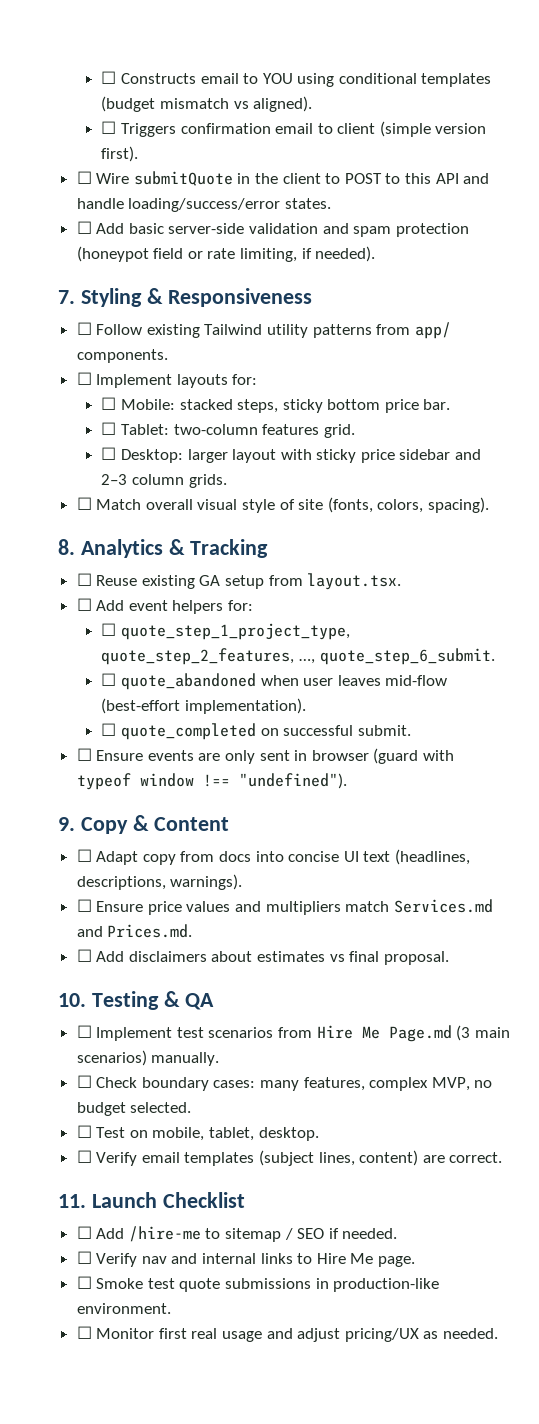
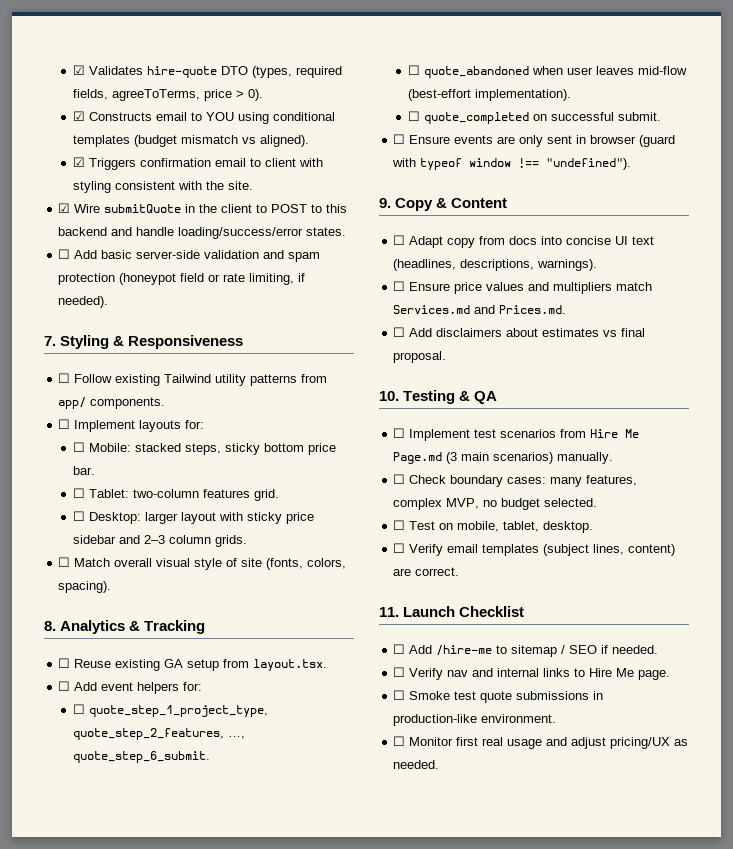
[101,71,117,84] ☐ -> [73,65,343,78] [73,89,264,101] [73,111,86,121] ☑ Validates hire-quote DTO (types, required fields, agreeToTerms, price > 0). // ☑
[101,121,117,134] ☐ -> [73,157,86,167] ☑
[379,121,487,137] [101,146,139,162] [76,171,92,184] (simple version first). // ☐ -> [299,158,324,167] [73,181,254,193] [58,203,71,213] with styling consistent with the site. // ☑
[435,173,459,184] API -> [58,227,108,236] backend

